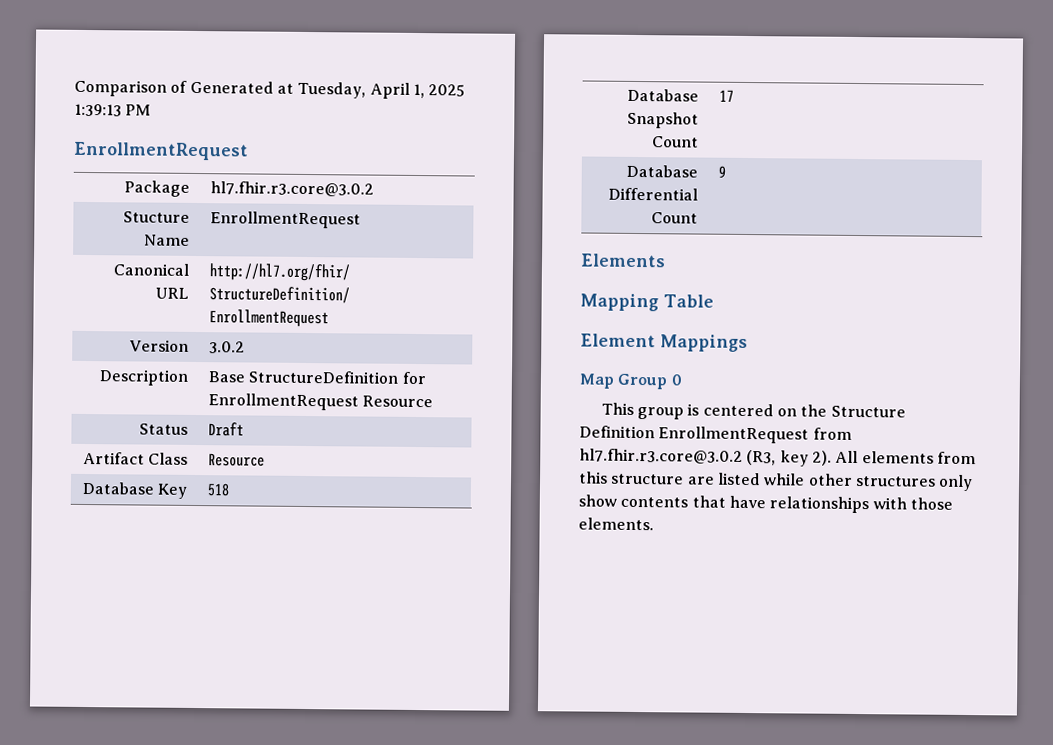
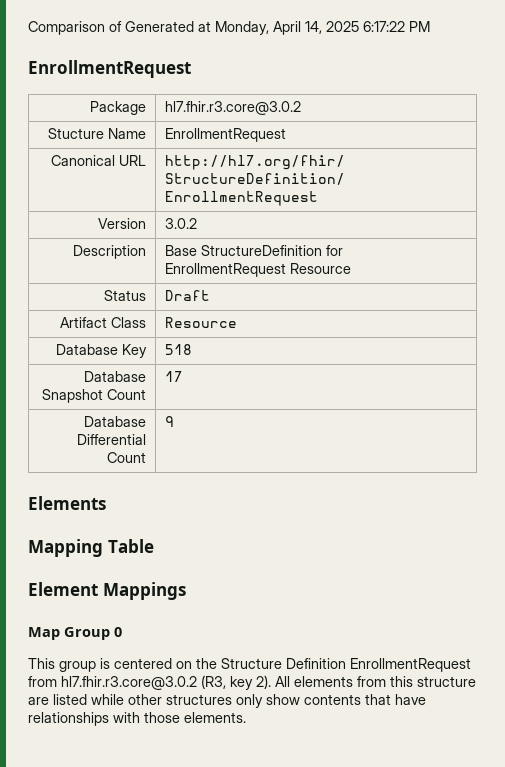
[297,81,466,99] [74,103,122,117] Tuesday, April 1, 2025 1:39:13 -> [215,21,405,35] Monday, April 14, 2025 6:17:22

